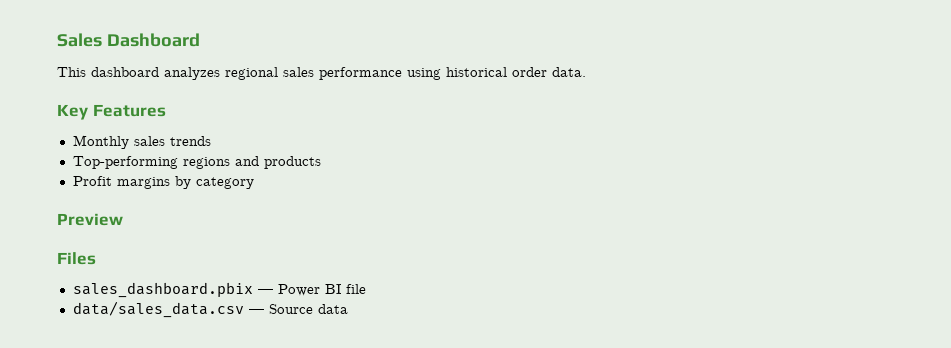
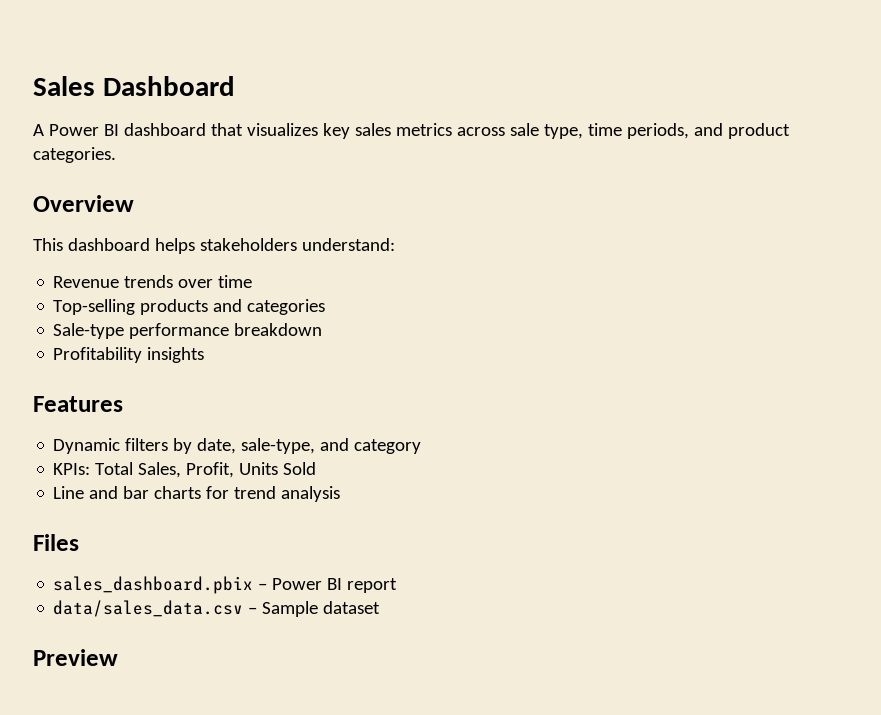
[57,67,586,80] [57,104,166,120] [72,135,211,149] [72,156,321,169] [72,176,254,189] [57,213,123,226] This dashboard analyzes regional sales performance using historical order data. // Key Features // Monthly sales trends // Top-performing regions and products // Profit margins by category // Preview -> [33,123,790,139] [33,147,116,163] [33,195,134,212] [33,238,395,254] [53,275,253,288] [53,299,326,315] [53,323,323,339] [53,347,205,363] [33,396,123,412] [53,438,422,454] [53,462,317,478] [53,486,341,502] A Power BI dashboard that visualizes key sales metrics across sale type, time periods, and product categories. // Overview // This dashboard helps stakeholders understand: // Revenue trends over time // Top-selling products and categories // Sale-type performance breakdown // Profitability insights // Features // Dynamic filters by date, sale-type, and category // KPIs: Total Sales, Profit, Units Sold // Line and bar charts for trend analysis
[257,284,366,296] — Power BI file -> [258,578,398,593] – Power BI report
[248,304,348,314] — Source data -> [248,601,381,617] [33,649,118,666] – Sample dataset // Preview

